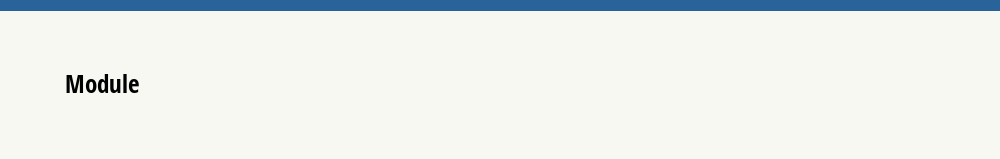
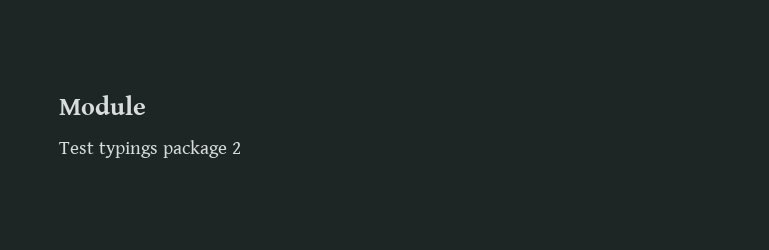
(140, 83) none -> [59,140,241,158] // Test typings package 2

